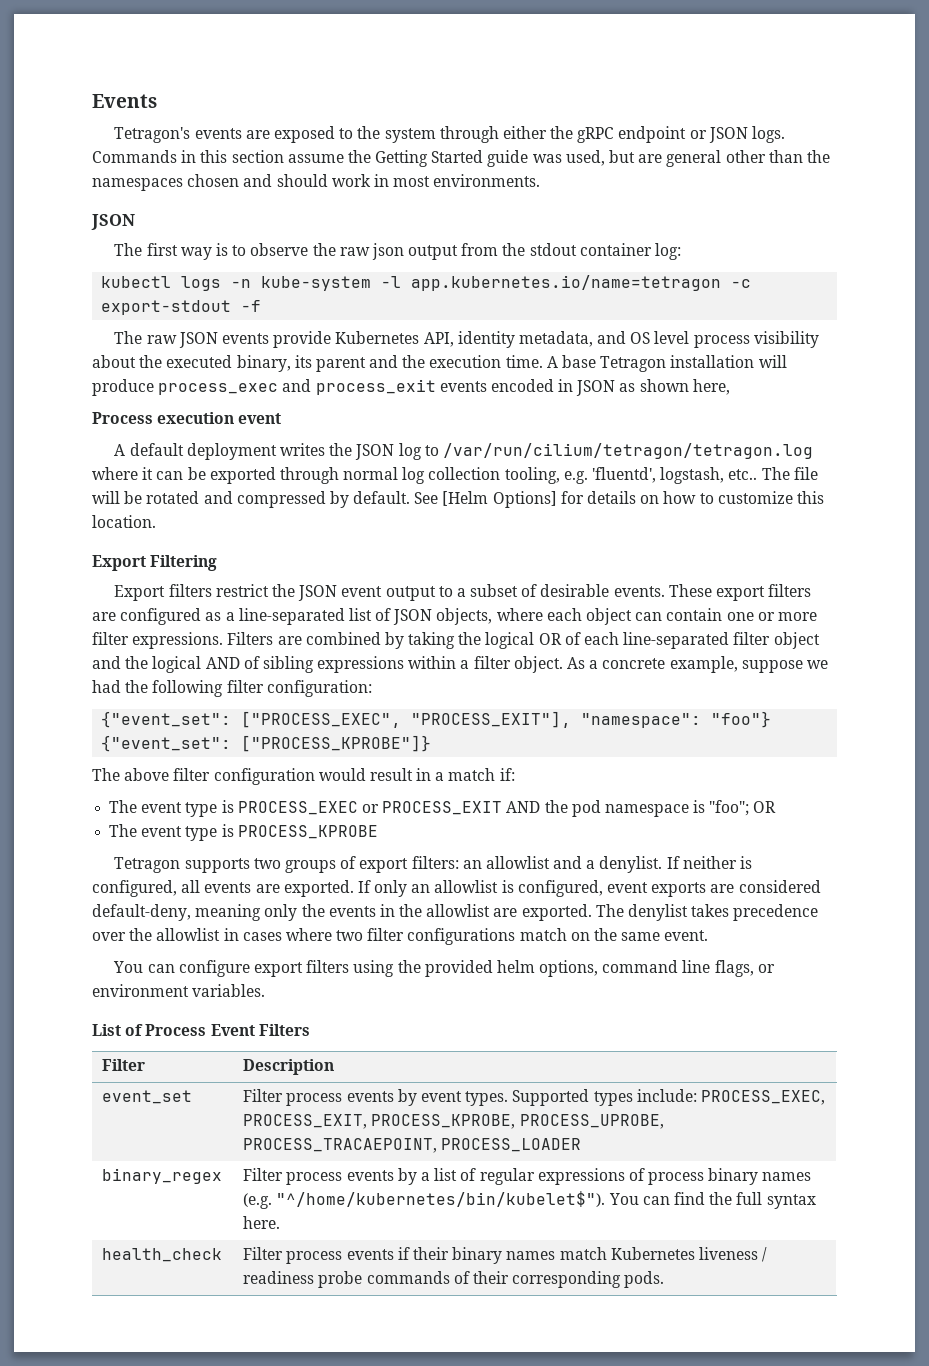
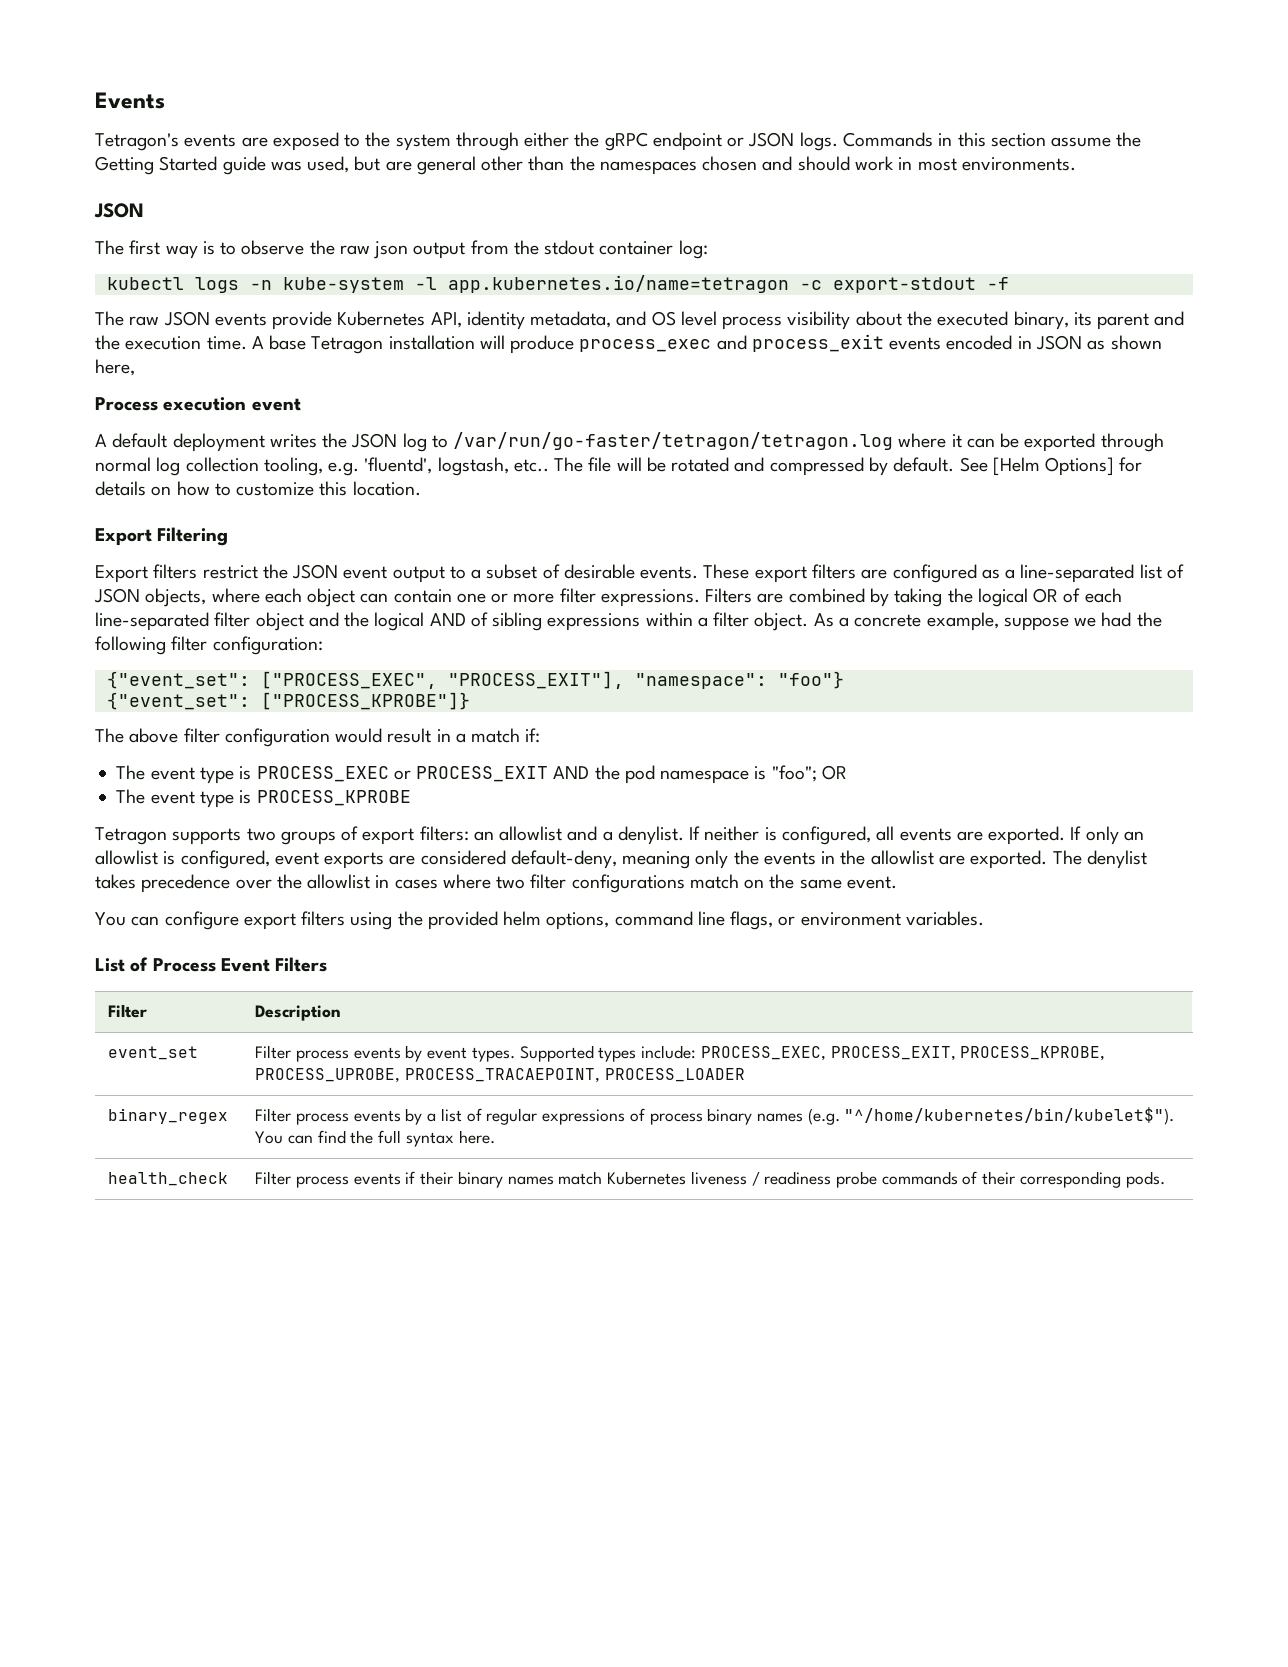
[442,443,813,459] /var/run/cilium/tetragon/tetragon.log -> [453,432,894,450] /var/run/go-faster/tetragon/tetragon.log

